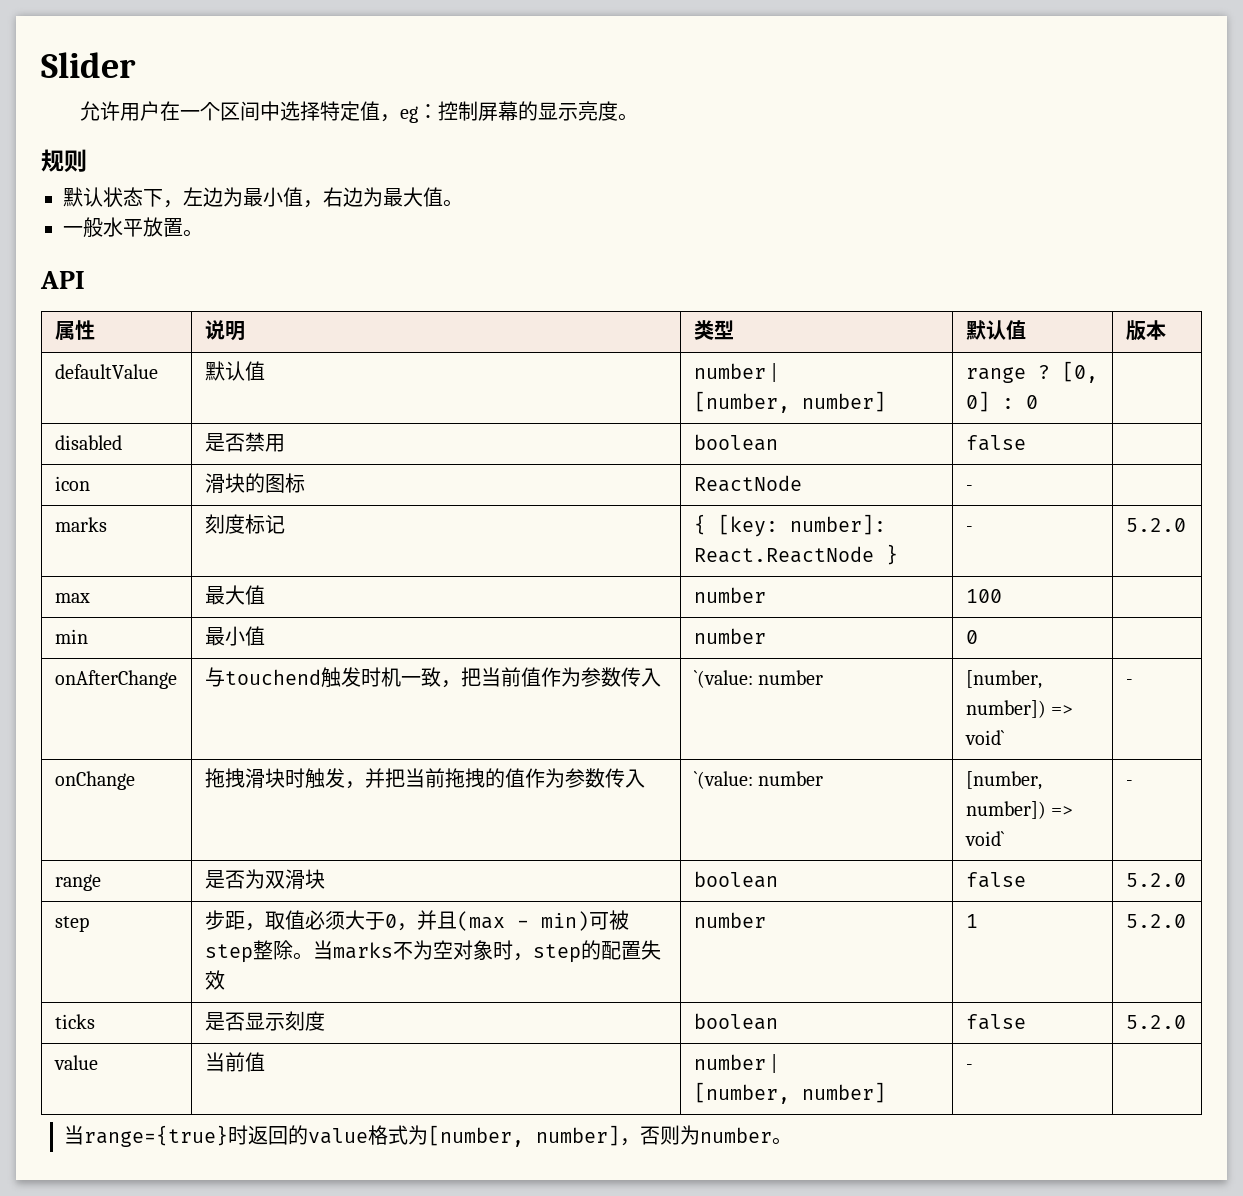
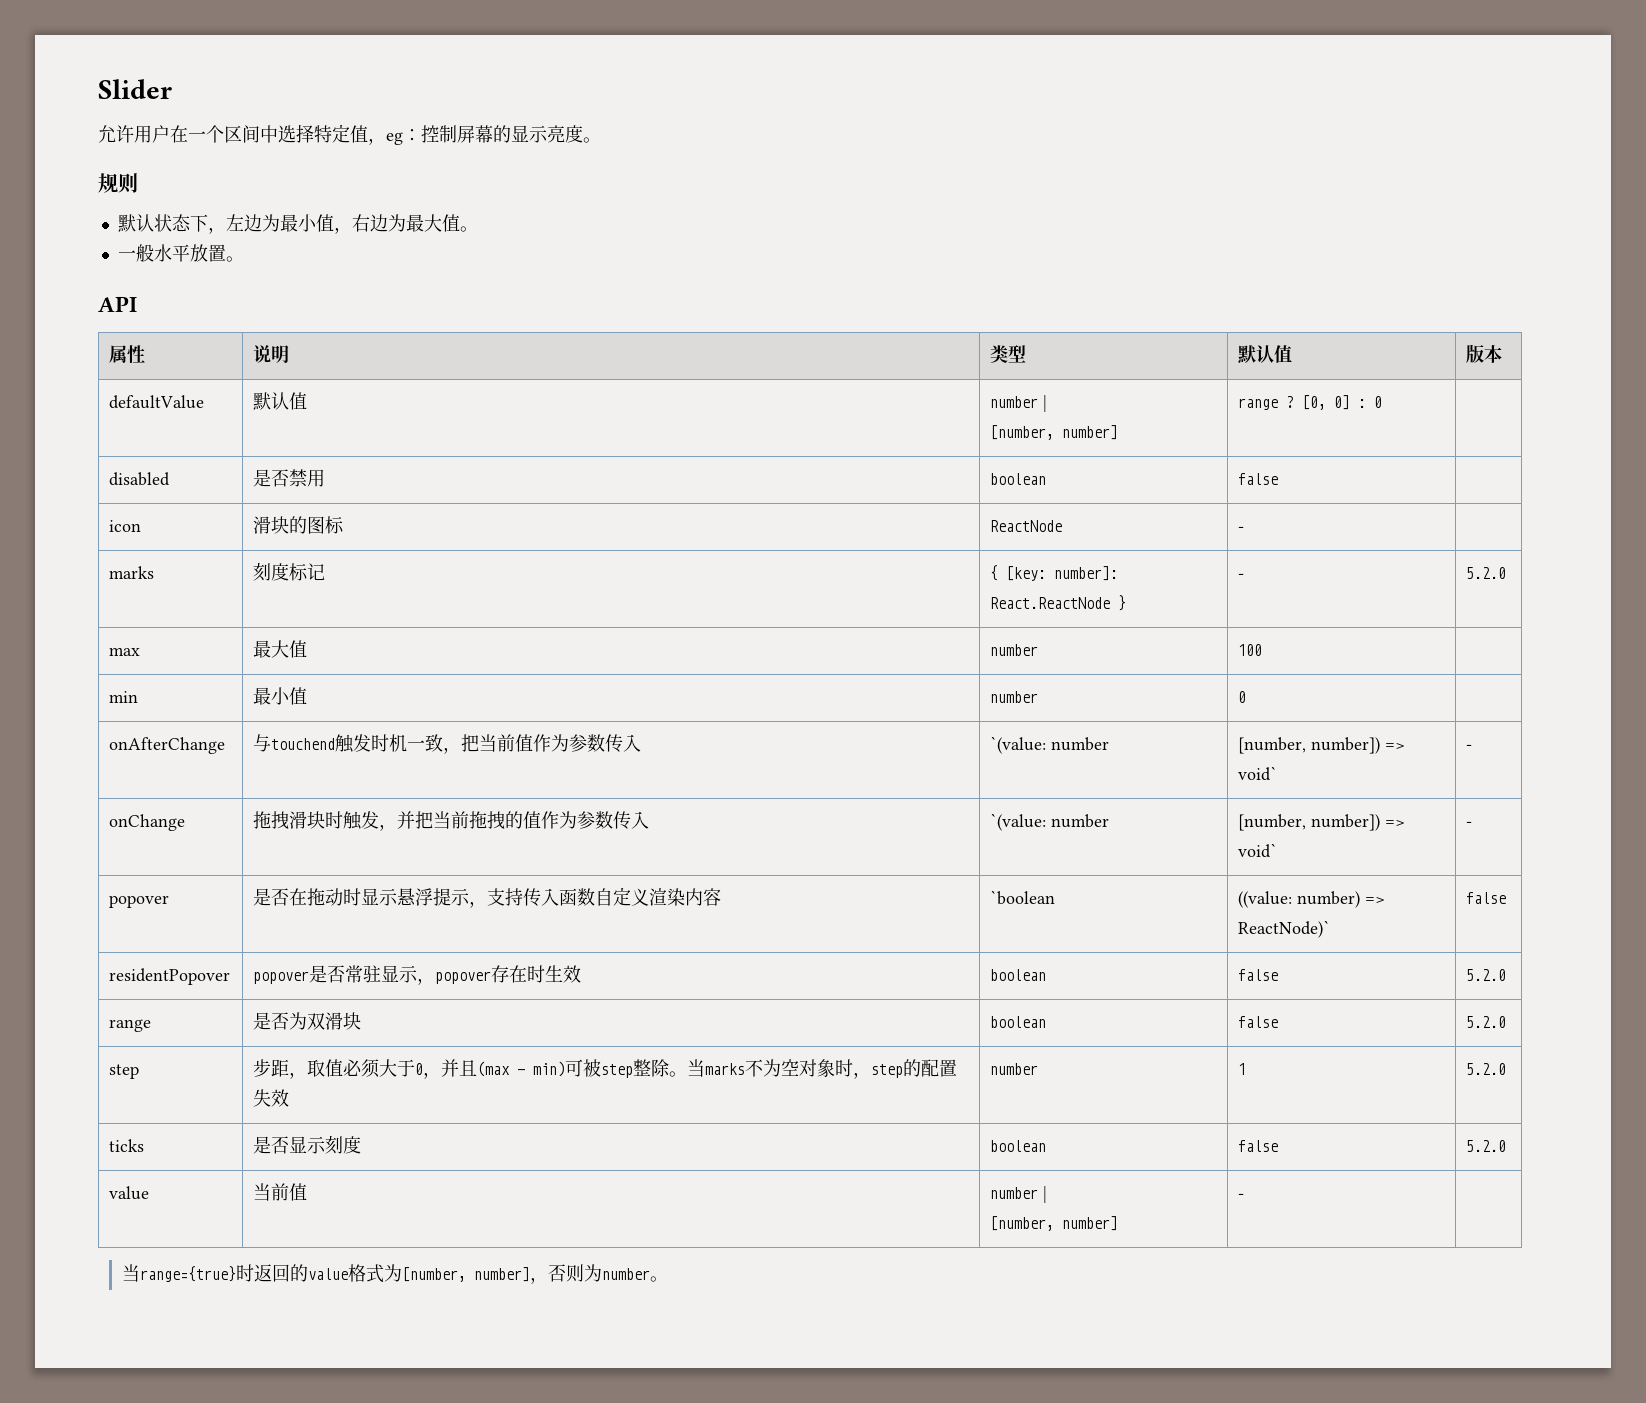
(1133, 783) none -> [109,895,170,908] [253,887,722,908] [990,890,1056,905] [1238,891,1386,908] [1238,920,1331,938] [1466,892,1507,904] [109,968,231,985] [253,965,582,985] [990,969,1047,981] [1238,969,1279,981] [1466,969,1507,981] // popover | 是否在拖动时显示悬浮提示，支持传入函数自定义渲染内容 | `boolean | ((value: number) => ReactNode)` | false // residentPopover | popover是否常驻显示，popover存在时生效 | boolean | false | 5.2.0

